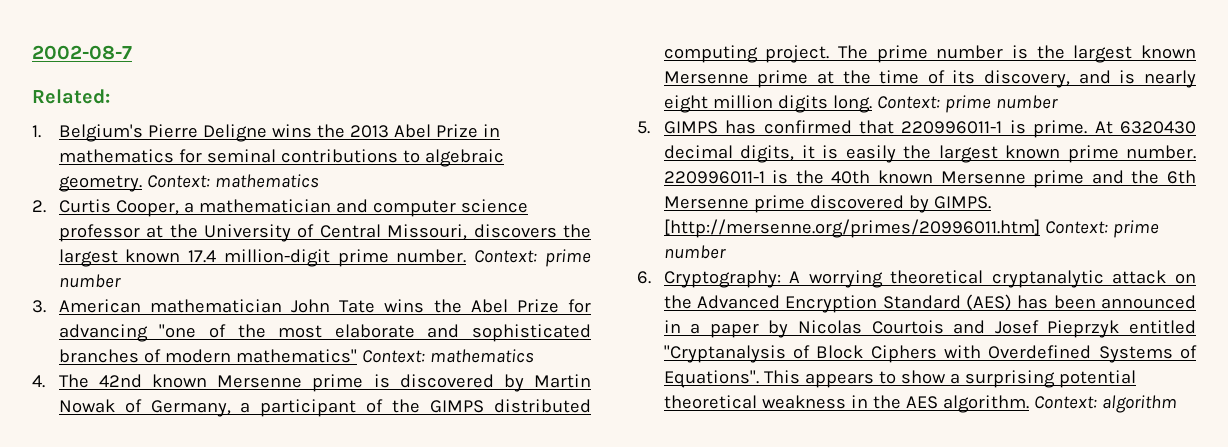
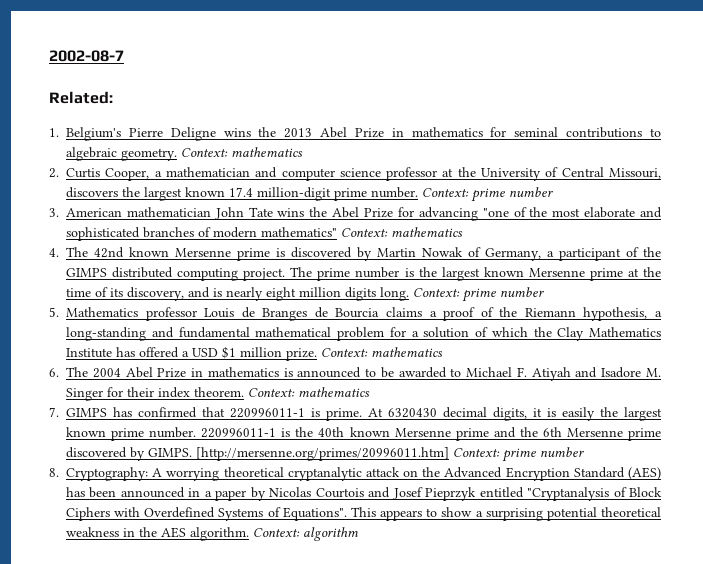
(650, 127) none -> [66,307,662,321] [66,327,661,341] [66,346,443,361] [49,367,661,381] [66,387,370,401] [49,407,59,417] Mathematics professor Louis de Branges de Bourcia claims a proof of the Riemann hypothesis, a long-standing and fundamental mathematical problem for a solution of which the Clay Mathematics Institute has offered a USD $1 million prize. Context: mathematics // 6. The 2004 Abel Prize in mathematics is announced to be awarded to Michael F. Atiyah and Isadore M. Singer for their index theorem. Context: mathematics // 7.
[637,271,651,284] 6. -> [49,468,59,477] 8.

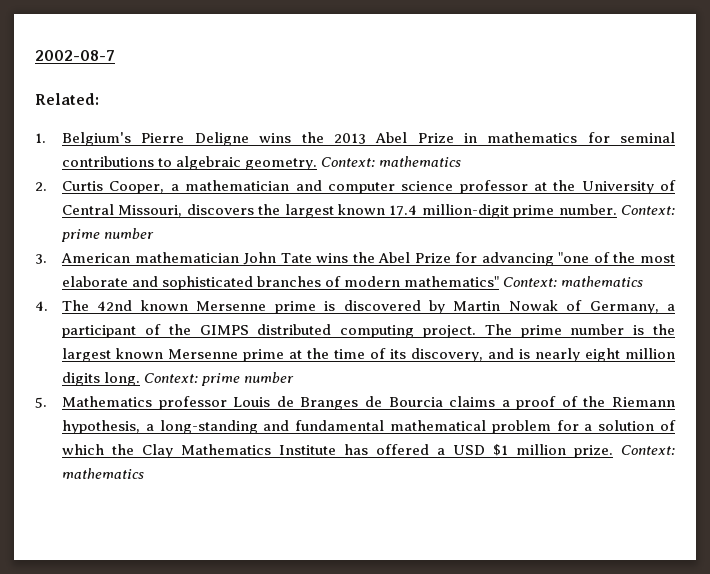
[49,367,661,381] [66,387,370,401] [49,407,662,421] [66,427,661,441] [66,447,584,462] [49,467,661,481] [66,487,662,501] [66,507,661,521] [66,527,358,541] // 6. The 2004 Abel Prize in mathematics is announced to be awarded to Michael F. Atiyah and Isadore M. Singer for their index theorem. Context: mathematics // 7. GIMPS has confirmed that 220996011-1 is prime. At 6320430 decimal digits, it is easily the largest known prime number. 220996011-1 is the 40th known Mersenne prime and the 6th Mersenne prime discovered by GIMPS. [http://mersenne.org/primes/20996011.htm] Context: prime number // 8. Cryptography: A worrying theoretical cryptanalytic attack on the Advanced Encryption Standard (AES) has been announced in a paper by Nicolas Courtois and Josef Pieprzyk entitled "Cryptanalysis of Block Ciphers with Overdefined Systems of Equations". This appears to show a surprising potential theoretical weakness in the AES algorithm. Context: algorithm -> (145, 473) none

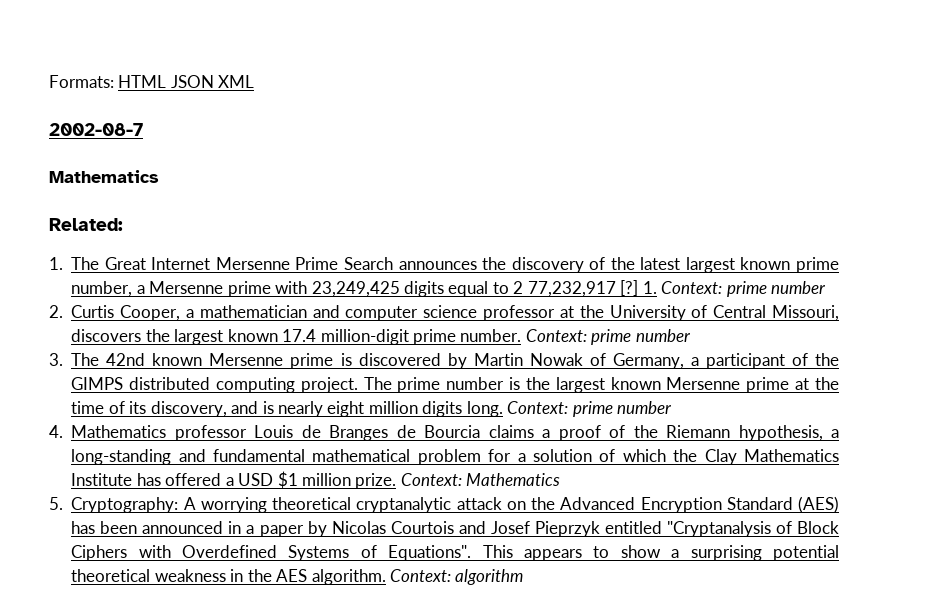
(35, 55) none -> [49,75,255,88] Formats: HTML JSON XML //
(115, 55) none -> [49,170,159,183] // Mathematics
[62,132,675,146] [62,156,462,170] Belgium's Pierre Deligne wins the 2013 Abel Prize in mathematics for seminal contributions to algebraic geometry. Context: mathematics -> [71,257,840,273] [71,280,827,297] The Great Internet Mersenne Prime Search announces the discovery of the latest largest known prime number, a Mersenne prime with 23,249,425 digits equal to 2 77,232,917 [?] 1. Context: prime number
[61,252,675,266] [62,276,644,290] [35,301,48,311] American mathematician John Tate wins the Abel Prize for advancing "one of the most elaborate and sophisticated branches of modern mathematics" Context: mathematics // 4. -> (63, 359) none
[35,397,47,408] 5. -> [49,425,63,438] 4.
[62,468,145,479] mathematics -> [466,473,561,486] [49,496,839,513] [71,521,839,537] [71,545,840,561] [71,569,524,585] Mathematics // 5. Cryptography: A worrying theoretical cryptanalytic attack on the Advanced Encryption Standard (AES) has been announced in a paper by Nicolas Courtois and Josef Pieprzyk entitled "Cryptanalysis of Block Ciphers with Overdefined Systems of Equations". This appears to show a surprising potential theoretical weakness in the AES algorithm. Context: algorithm

